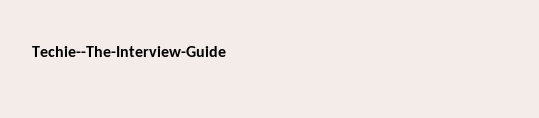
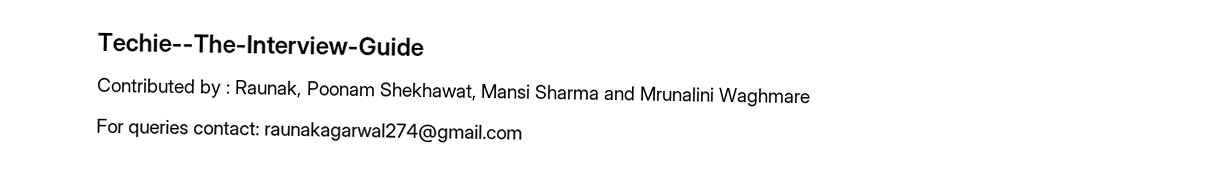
(226, 51) none -> [96,77,812,108] [96,118,524,144] // Contributed by : Raunak, Poonam Shekhawat, Mansi Sharma and Mrunalini Waghmare // For queries contact: raunakagarwal274@gmail.com

